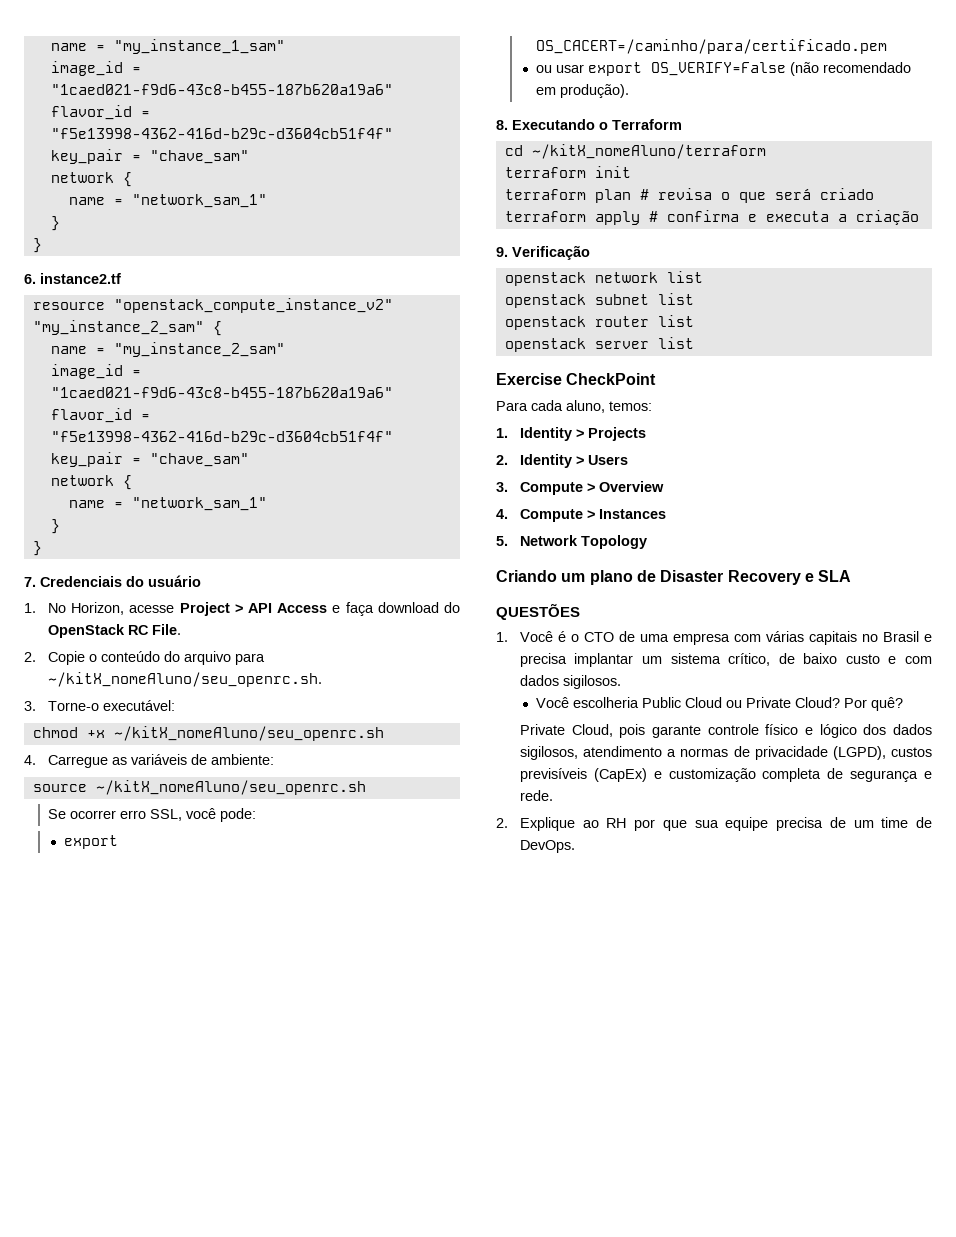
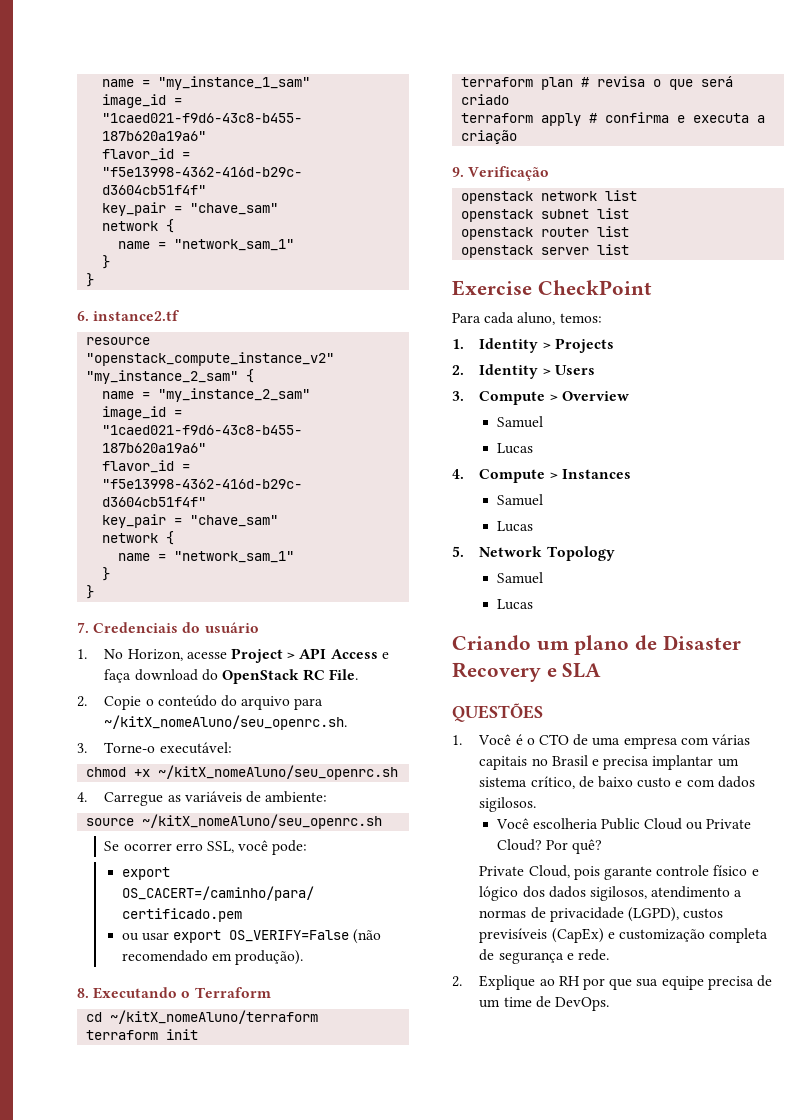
(664, 486) none -> [496,416,543,428] [496,443,533,454] // Samuel // Lucas
(666, 514) none -> [496,494,543,506] [496,521,533,532] // Samuel // Lucas
(647, 542) none -> [496,572,543,584] [496,599,533,610] // Samuel // Lucas

